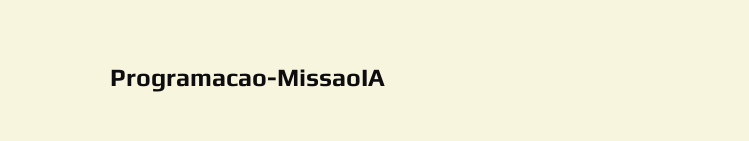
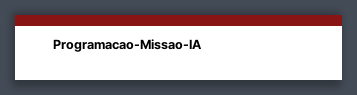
[110,69,385,92] Programacao-MissaoIA -> [53,39,202,52] Programacao-Missao-IA

